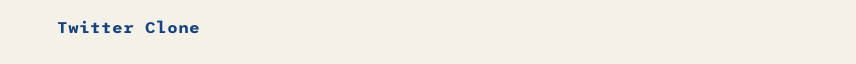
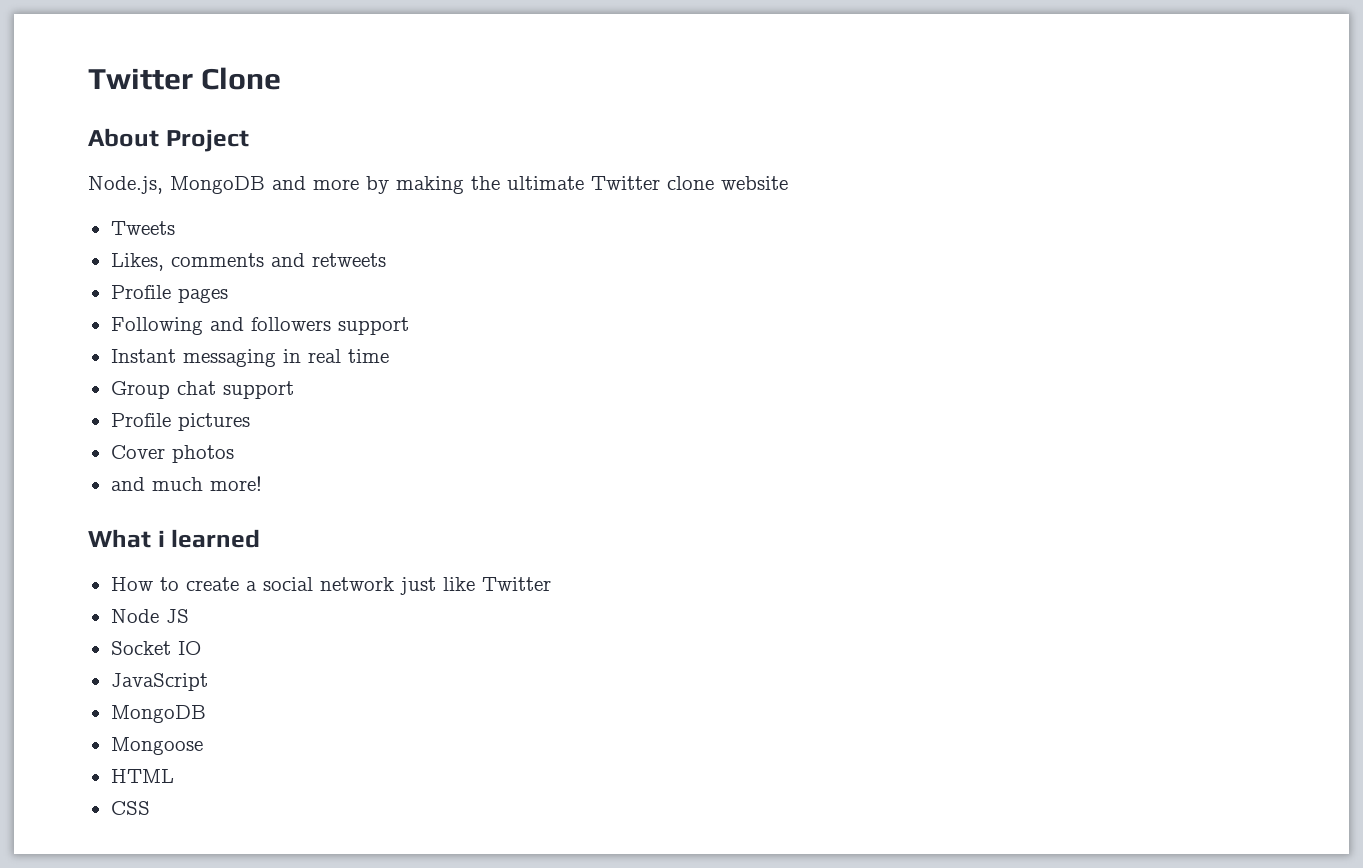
(200, 27) none -> [88,128,249,152] [88,176,788,194] [110,221,175,235] [110,253,386,271] [110,285,228,303] [110,317,409,335] [110,349,389,367] [110,381,294,399] [110,413,250,431] [110,445,234,463] [110,476,262,491] [88,529,261,548] [110,577,551,595] [110,609,189,623] [110,641,201,655] [110,673,208,691] [110,705,206,723] [110,737,203,755] [110,769,174,783] [110,801,150,815] // About Project // Node.js, MongoDB and more by making the ultimate Twitter clone website // Tweets // Likes, comments and retweets // Profile pages // Following and followers support // Instant messaging in real time // Group chat support // Profile pictures // Cover photos // and much more! // What i learned // How to create a social network just like Twitter // Node JS // Socket IO // JavaScript // MongoDB // Mongoose // HTML // CSS

